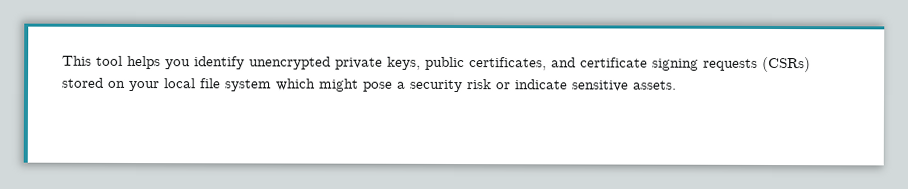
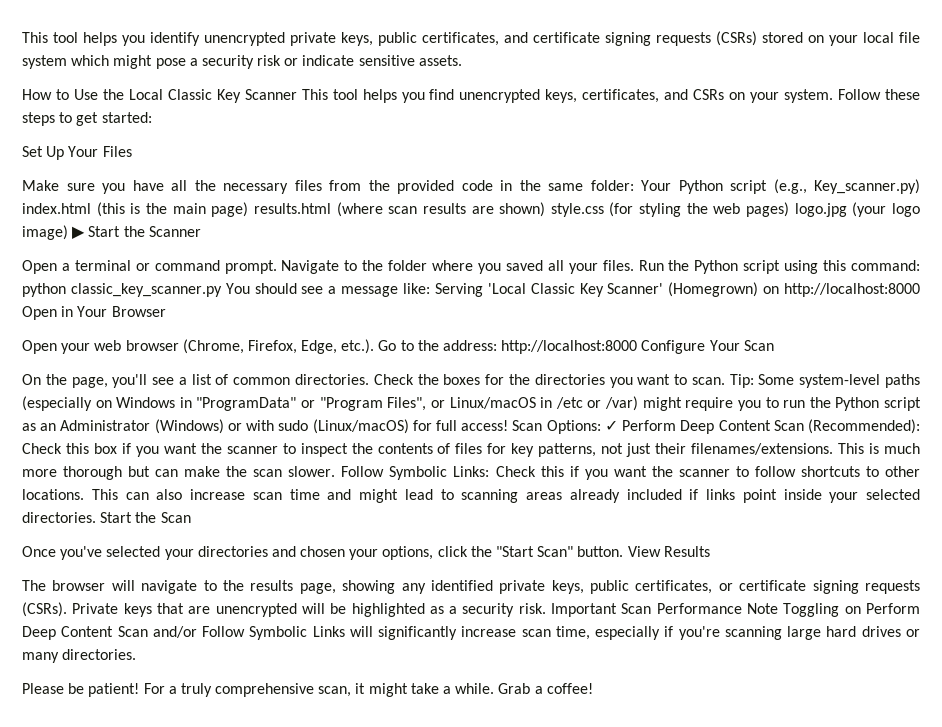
(677, 85) none -> [22,89,921,103] [22,112,152,126] [22,146,132,160] [22,179,920,194] [22,202,920,217] [22,225,201,240] [22,260,920,274] [22,282,921,297] [22,306,166,320] [22,339,774,354] [22,374,920,388] [22,396,921,411] [22,419,920,434] [22,443,920,457] [22,466,920,480] [22,489,920,503] [22,512,191,523] [22,546,710,560] [22,580,921,594] [22,602,920,617] [22,626,921,640] [22,649,137,663] [22,683,593,697] // How to Use the Local Classic Key Scanner This tool helps you find unencrypted keys, certificates, and CSRs on your system. Follow these steps to get started: // Set Up Your Files // Make sure you have all the necessary files from the provided code in the same folder: Your Python script (e.g., Key_scanner.py) index.html (this is the main page) results.html (where scan results are shown) style.css (for styling the web pages) logo.jpg (your logo image) ▶ Start the Scanner // Open a terminal or command prompt. Navigate to the folder where you saved all your files. Run the Python script using this command: python classic_key_scanner.py You should see a message like: Serving 'Local Classic Key Scanner' (Homegrown) on http://localhost:8000 Open in Your Browser // Open your web browser (Chrome, Firefox, Edge, etc.). Go to the address: http://localhost:8000 Configure Your Scan // On the page, you'll see a list of common directories. Check the boxes for the directories you want to scan. Tip: Some system-level paths (especially on Windows in "ProgramData" or "Program Files", or Linux/macOS in /etc or /var) might require you to run the Python script as an Administrator (Windows) or with sudo (Linux/macOS) for full access! Scan Options: ✓ Perform Deep Content Scan (Recommended): Check this box if you want the scanner to inspect the contents of files for key patterns, not just their filenames/extensions. This is much more thorough but can make the scan slower. Follow Symbolic Links: Check this if you want the scanner to follow shortcuts to other locations. This can also increase scan time and might lead to scanning areas already included if links point inside your selected directories. Start the Scan // Once you've selected your directories and chosen your options, click the "Start Scan" button. View Results // The browser will navigate to the results page, showing any identified private keys, public certificates, or certificate signing requests (CSRs). Private keys that are unencrypted will be highlighted as a security risk. Important Scan Performance Note Toggling on Perform Deep Content Scan and/or Follow Symbolic Links will significantly increase scan time, especially if you're scanning large hard drives or many directories. // Please be patient! For a truly comprehensive scan, it might take a while. Grab a coffee!

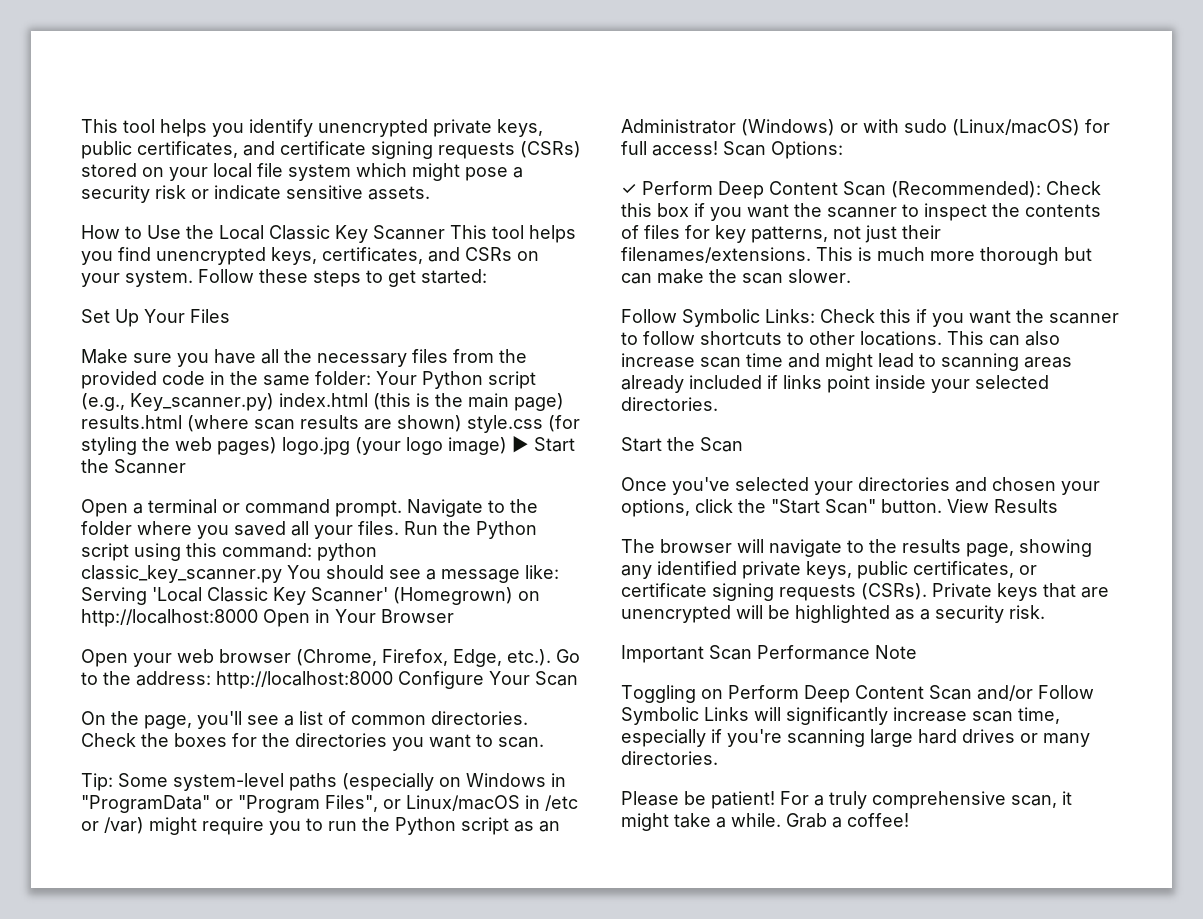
(725, 381) none -> (544, 742) //
(601, 427) none -> (843, 150) //
(336, 471) none -> (851, 276) //
(96, 517) none -> (718, 404) //
(546, 608) none -> (1045, 612) //
(779, 608) none -> (917, 652) //

